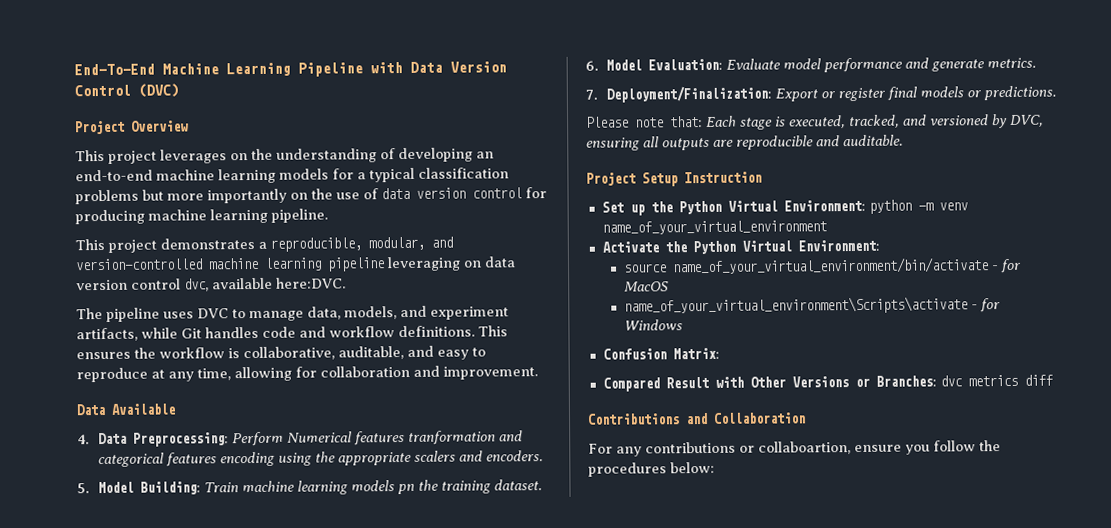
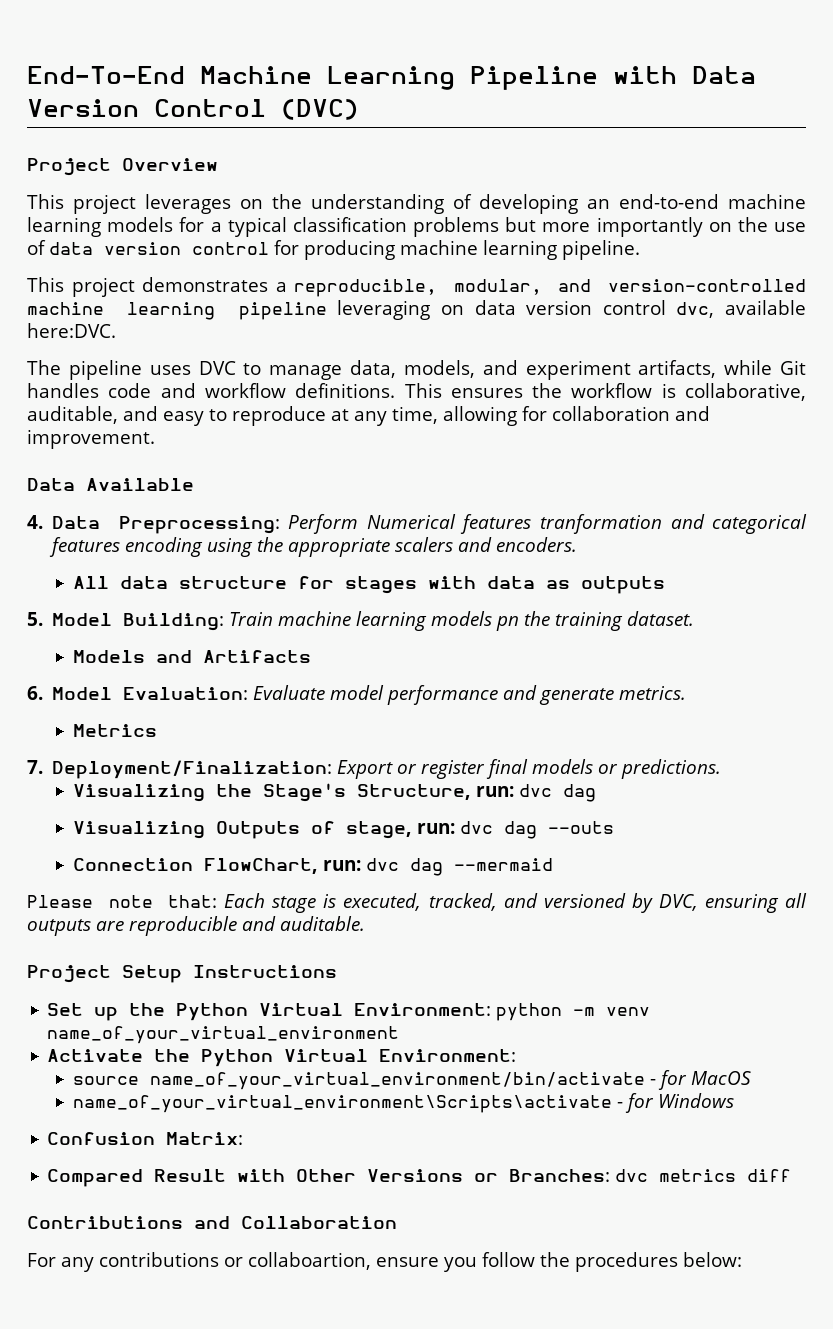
(543, 456) none -> [72,576,665,594] // All data structure for stages with data as outputs
(542, 485) none -> [72,650,311,663] // Models and Artifacts
(1036, 63) none -> [72,724,157,737] // Metrics
(1056, 93) none -> [72,783,596,802] [72,821,614,839] [72,858,553,876] // Visualizing the Stage's Structure, run: dvc dag // Visualizing Outputs of stage, run: dvc dag --outs // Connection FlowChart, run: dvc dag --mermaid
[684,171,762,184] Instruction -> [193,965,337,978] Instructions

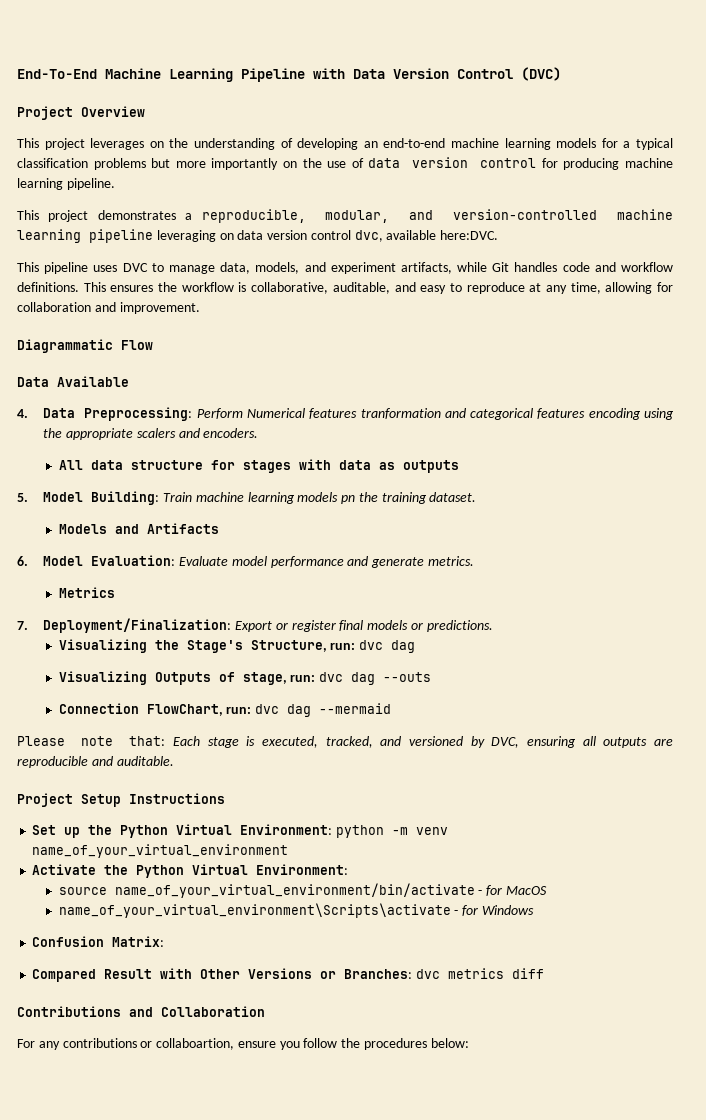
[27,360,61,375] The -> [17,262,39,272] This
(155, 439) none -> [17,339,153,353] // Diagrammatic Flow

